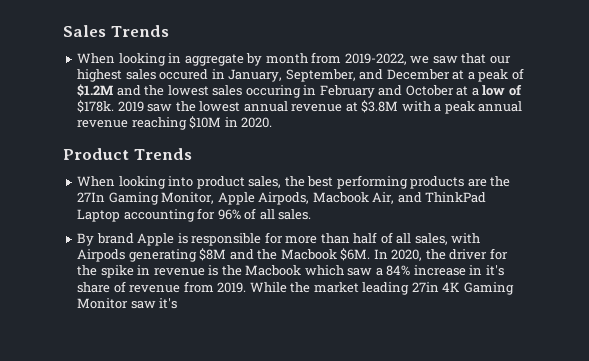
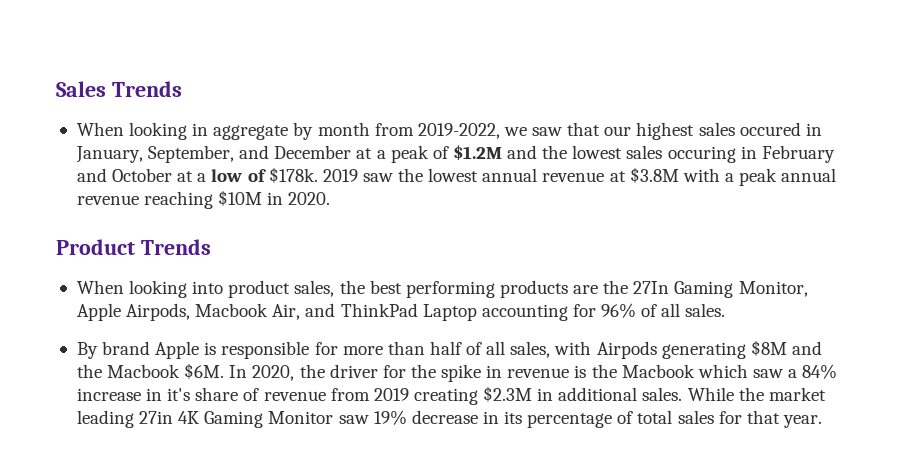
[217,282,247,293] 2019. -> [373,386,683,405] 2019 creating $2.3M in additional sales.
[159,298,178,309] it's -> [373,410,822,428] 19% decrease in its percentage of total sales for that year.

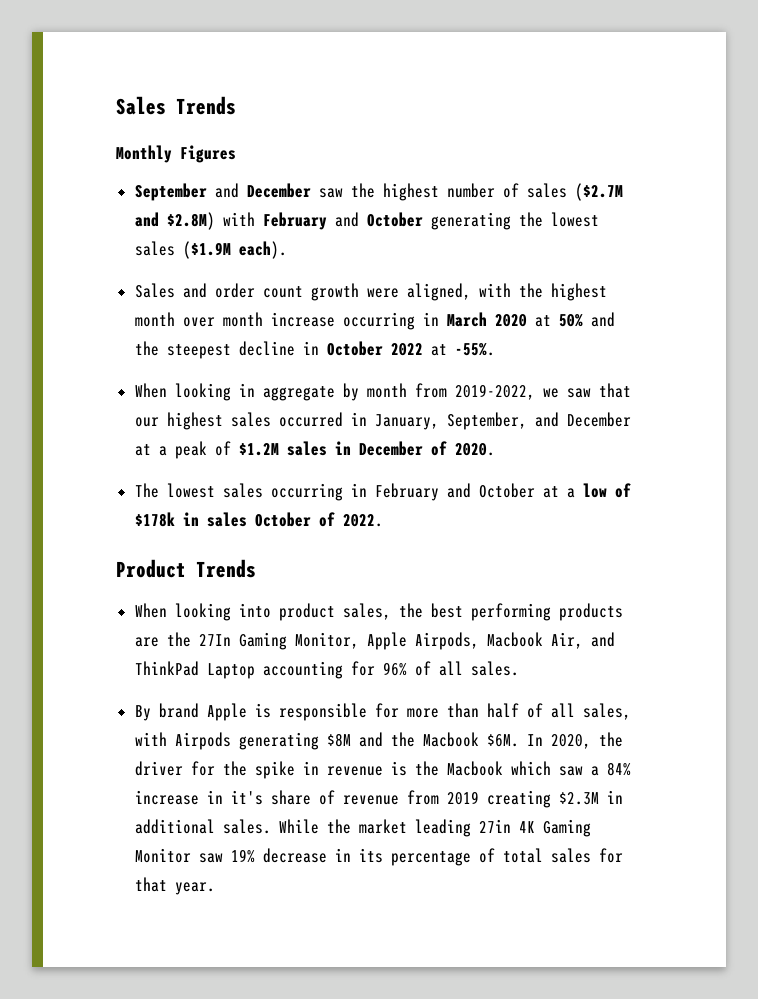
(182, 89) none -> [116,145,236,163] [134,183,623,201] [134,212,599,230] [134,241,287,259] [134,283,607,301] [134,312,615,330] [134,341,495,359] // Monthly Figures // September and December saw the highest number of sales ($2.7M and $2.8M) with February and October generating the lowest sales ($1.9M each). // Sales and order count growth were aligned, with the highest month over month increase occurring in March 2020 at 50% and the steepest decline in October 2022 at -55%.
[739,122,801,136] occured -> [278,412,343,427] occurred
[507,145,736,163] and the lowest sales occuring -> [286,441,495,456] [134,483,343,501] sales in December of 2020. // The lowest sales occurring
[268,167,837,186] [76,190,331,209] $178k. 2019 saw the lowest annual revenue at $3.8M with a peak annual revenue reaching $10M in 2020. -> [134,512,383,527] $178k in sales October of 2022.

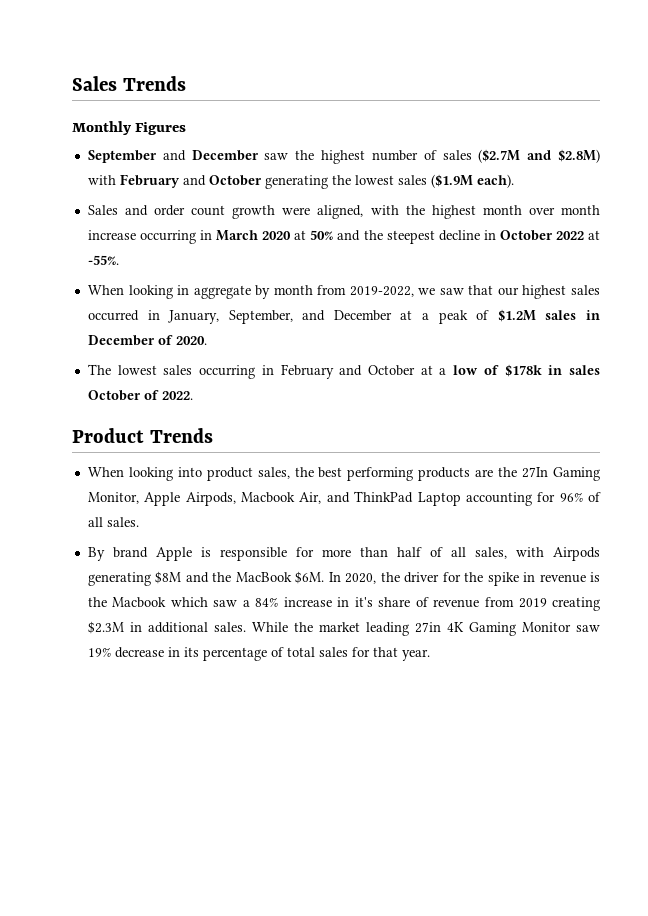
[422,732,479,747] Macbook -> [235,572,292,582] MacBook

